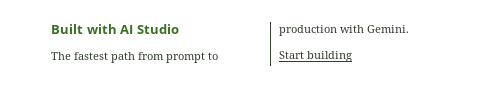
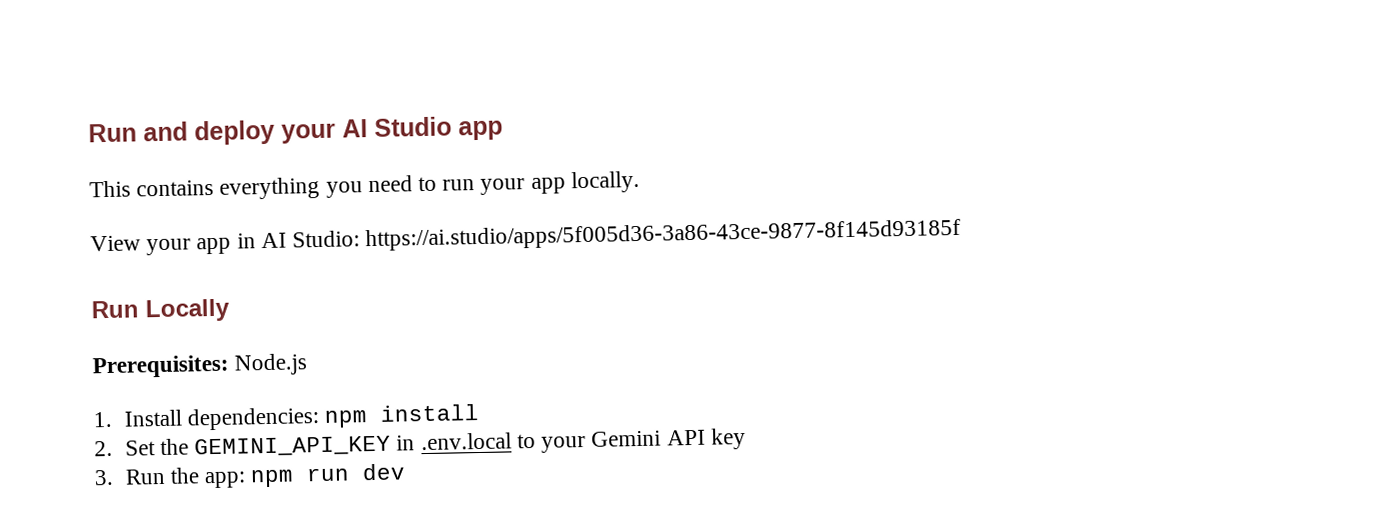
[51,24,179,34] [51,52,218,63] [279,25,409,36] [279,51,352,62] Built with AI Studio // The fastest path from prompt to production with Gemini. // Start building -> [88,116,503,146] [89,170,640,200] [90,218,962,256] [91,298,230,323] [92,353,308,379] [93,403,480,431] [94,427,746,458] [94,463,406,489] Run and deploy your AI Studio app // This contains everything you need to run your app locally. // View your app in AI Studio: https://ai.studio/apps/5f005d36-3a86-43ce-9877-8f145d93185f // Run Locally // Prerequisites: Node.js // 1. Install dependencies: npm install // 2. Set the GEMINI_API_KEY in .env.local to your Gemini API key // 3. Run the app: npm run dev

